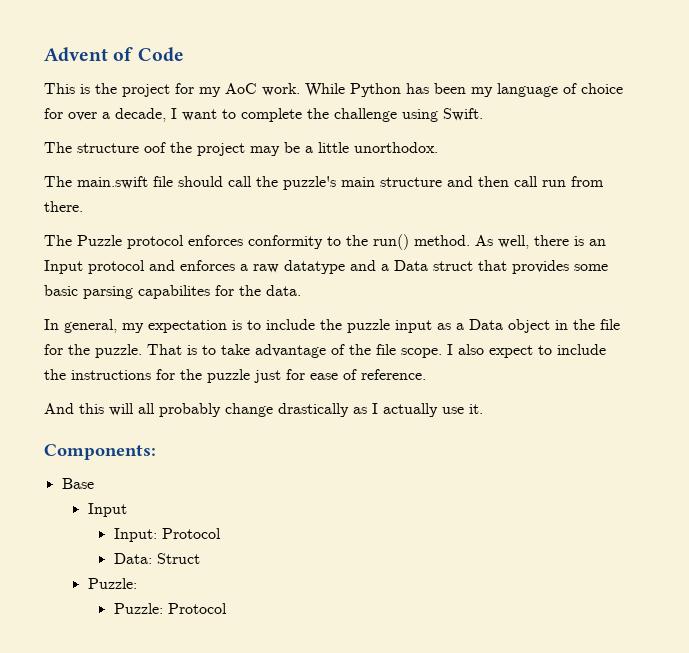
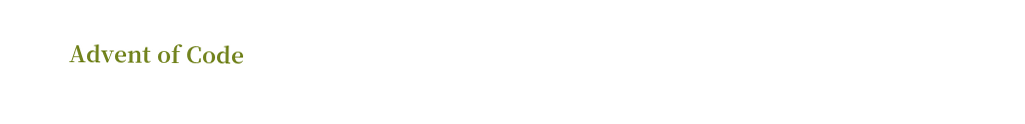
[44,83,623,97] [44,108,483,122] [44,142,438,156] [44,176,604,190] [44,201,83,212] [44,234,606,250] [44,260,608,274] [44,285,301,299] [44,319,620,333] [44,344,606,358] [44,369,426,383] [44,403,483,417] [44,444,156,460] [61,478,94,489] [87,503,127,517] [113,528,221,542] [113,553,200,564] [87,578,137,589] [113,603,227,614] // This is the project for my AoC work. While Python has been my language of choice for over a decade, I want to complete the challenge using Swift. // The structure oof the project may be a little unorthodox. // The main.swift file should call the puzzle's main structure and then call run from there. // The Puzzle protocol enforces conformity to the run() method. As well, there is an Input protocol and enforces a raw datatype and a Data struct that provides some basic parsing capabilites for the data. // In general, my expectation is to include the puzzle input as a Data object in the file for the puzzle. That is to take advantage of the file scope. I also expect to include the instructions for the puzzle just for ease of reference. // And this will all probably change drastically as I actually use it. // Components: // Base // Input // Input: Protocol // Data: Struct // Puzzle: // Puzzle: Protocol -> (246, 54) none

